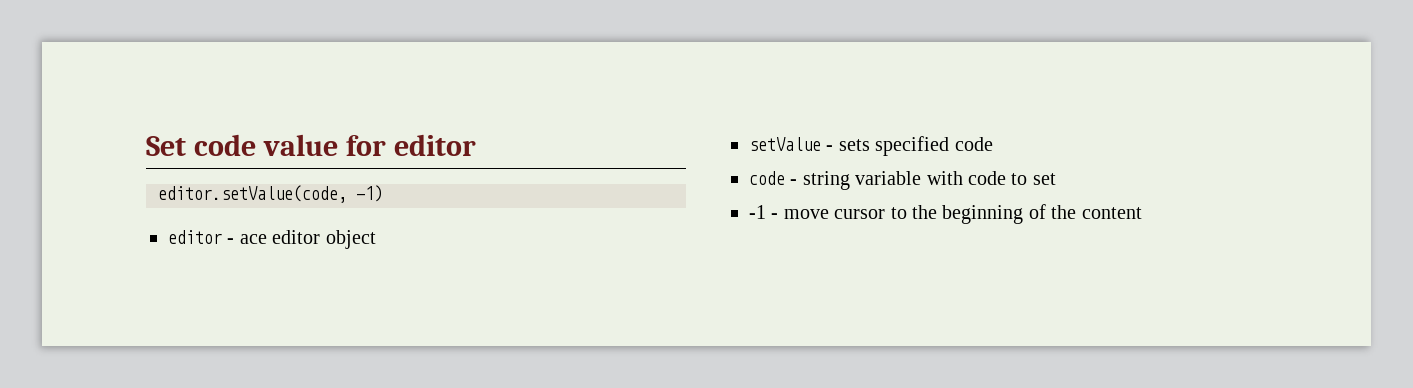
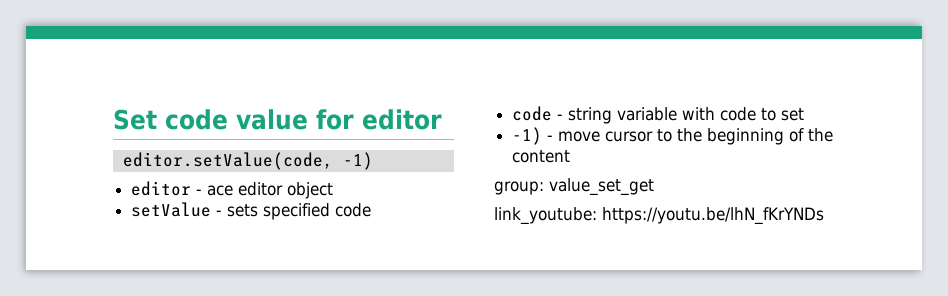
[749,205,766,219] -1 -> [512,127,543,145] -1)
(1142, 213) none -> [494,178,654,196] [494,207,824,225] // group: value_set_get // link_youtube: https://youtu.be/lhN_fKrYNDs

